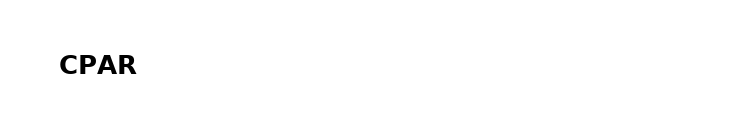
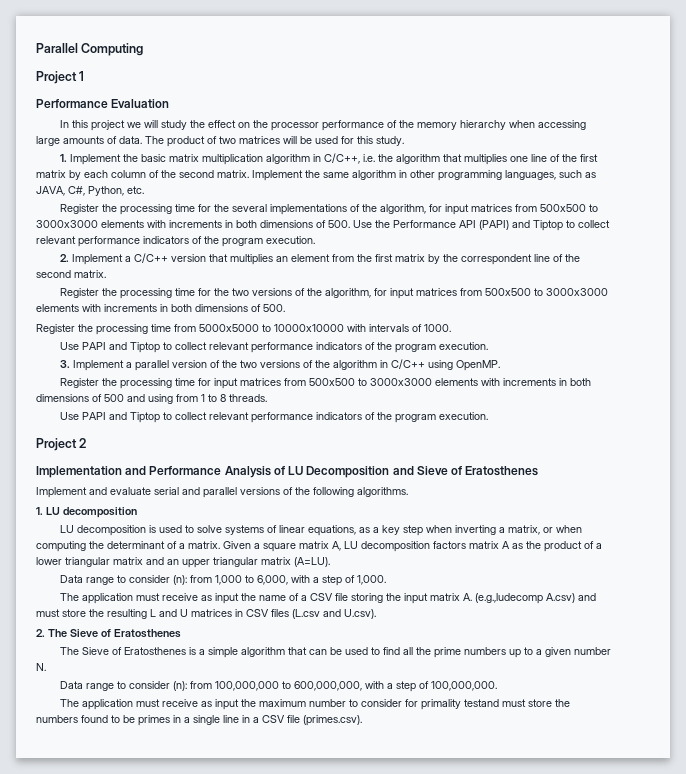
[59,55,137,74] CPAR -> [36,43,144,56] [36,71,85,84] [36,99,170,108] [60,120,587,131] [36,136,404,147] [60,153,599,165] [36,170,596,181] [36,186,144,196] [60,204,599,215] [36,220,610,231] [36,236,315,247] [60,253,581,265] [36,270,106,278] [60,288,609,299] [36,304,285,312] [36,324,451,335] [60,342,489,353] [60,359,501,371] [60,378,592,389] [36,394,267,404] [60,412,489,423] [36,438,87,451] [36,466,539,478] [36,487,408,498] [36,507,137,518] [60,525,583,536] [36,541,602,552] [36,557,330,568] [60,575,387,586] [60,593,597,604] [36,609,376,619] [36,629,181,638] [60,647,612,658] [36,663,46,671] [60,681,498,692] [60,699,571,710] [36,715,362,726] Parallel Computing // Project 1 // Performance Evaluation // In this project we will study the effect on the processor performance of the memory hierarchy when accessing large amounts of data. The product of two matrices will be used for this study. // 1. Implement the basic matrix multiplication algorithm in C/C++, i.e. the algorithm that multiplies one line of the first matrix by each column of the second matrix. Implement the same algorithm in other programming languages, such as JAVA, C#, Python, etc. // Register the processing time for the several implementations of the algorithm, for input matrices from 500x500 to 3000x3000 elements with increments in both dimensions of 500. Use the Performance API (PAPI) and Tiptop to collect relevant performance indicators of the program execution. // 2. Implement a C/C++ version that multiplies an element from the first matrix by the correspondent line of the second matrix. // Register the processing time for the two versions of the algorithm, for input matrices from 500x500 to 3000x3000 elements with increments in both dimensions of 500. // Register the processing time from 5000x5000 to 10000x10000 with intervals of 1000. // Use PAPI and Tiptop to collect relevant performance indicators of the program execution. // 3. Implement a parallel version of the two versions of the algorithm in C/C++ using OpenMP. // Register the processing time for input matrices from 500x500 to 3000x3000 elements with increments in both dimensions of 500 and using from 1 to 8 threads. // Use PAPI and Tiptop to collect relevant performance indicators of the program execution. // Project 2 // Implementation and Performance Analysis of LU Decomposition and Sieve of Eratosthenes // Implement and evaluate serial and parallel versions of the following algorithms. // 1. LU decomposition // LU decomposition is used to solve systems of linear equations, as a key step when inverting a matrix, or when computing the determinant of a matrix. Given a square matrix A, LU decomposition factors matrix A as the product of a lower triangular matrix and an upper triangular matrix (A=LU). // Data range to consider (n): from 1,000 to 6,000, with a step of 1,000. // The application must receive as input the name of a CSV file storing the input matrix A. (e.g.,ludecomp A.csv) and must store the resulting L and U matrices in CSV files (L.csv and U.csv). // 2. The Sieve of Eratosthenes // The Sieve of Eratosthenes is a simple algorithm that can be used to find all the prime numbers up to a given number N. // Data range to consider (n): from 100,000,000 to 600,000,000, with a step of 100,000,000. // The application must receive as input the maximum number to consider for primality testand must store the numbers found to be primes in a single line in a CSV file (primes.csv).

